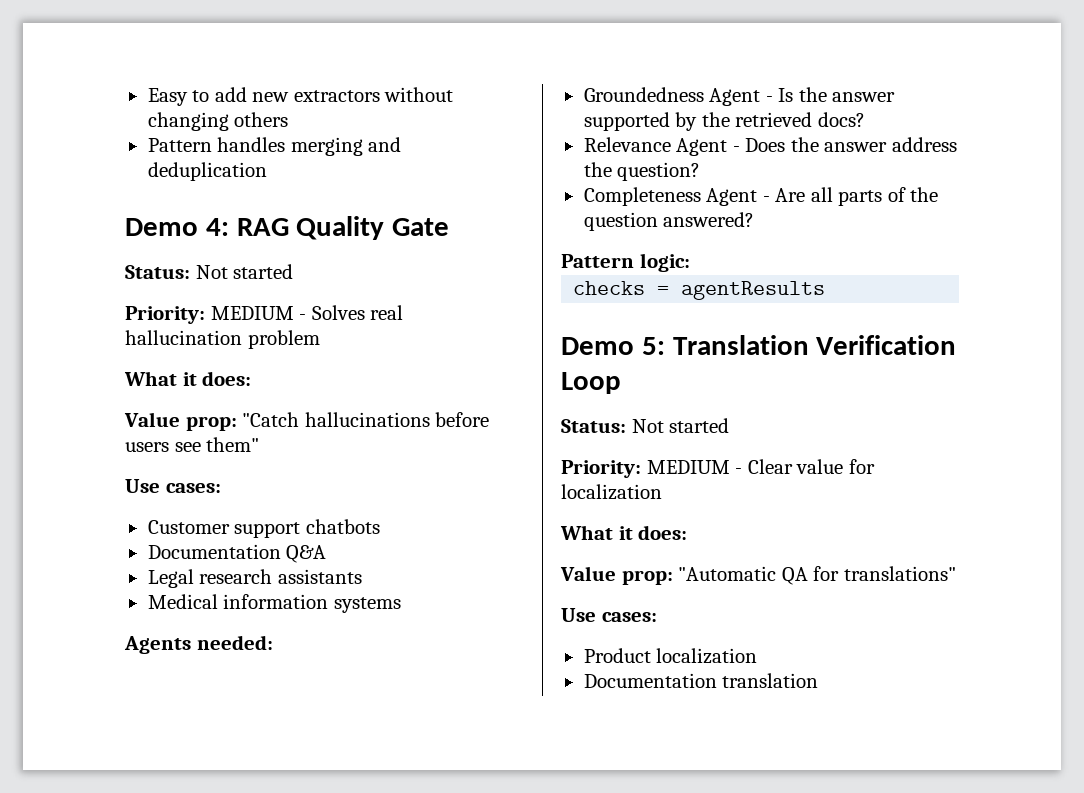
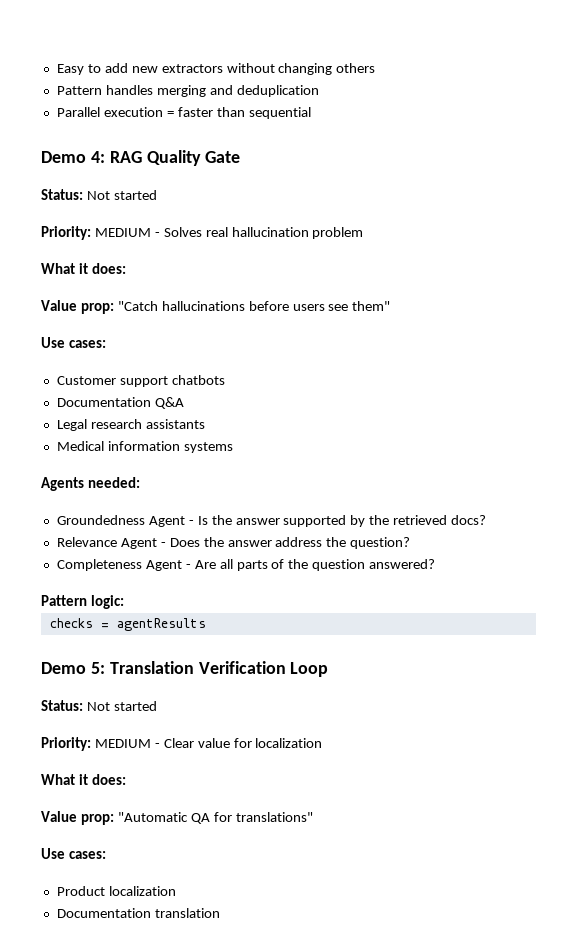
(267, 171) none -> [56,107,311,119] // Parallel execution = faster than sequential

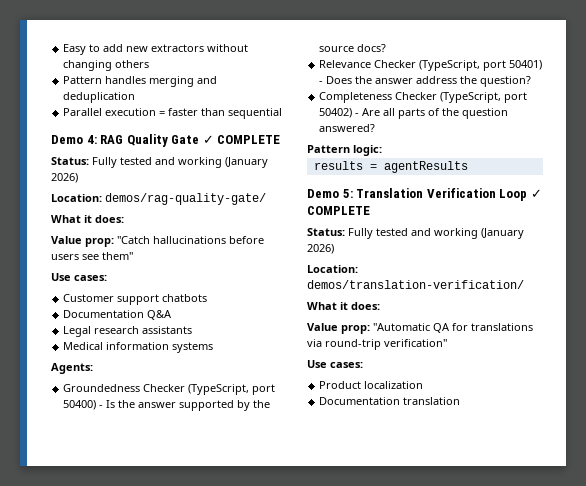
[41,189,157,200] [41,226,364,240] // Status: Not started // Priority: MEDIUM - Solves real hallucination problem -> [202,135,281,144] [51,157,268,168] [51,173,78,183] [51,193,266,205] ✓ COMPLETE // Status: Fully tested and working (January 2026) // Location: demos/rag-quality-gate/
[41,477,140,491] Agents needed: -> [51,363,93,374] Agents:
[148,516,185,527] Agent -> [143,384,276,395] [63,400,97,410] Checker (TypeScript, port 50400)
[393,515,448,525] retrieved -> [319,46,355,52] source
[120,538,157,549] Agent -> [374,60,543,71] Checker (TypeScript, port 50401)
[145,560,182,571] Agent -> [395,92,528,103] [319,108,353,118] Checker (TypeScript, port 50402)
[49,618,93,628] checks -> [313,161,363,170] results
[41,700,157,711] [41,737,323,751] // Status: Not started // Priority: MEDIUM - Clear value for localization -> [530,189,542,198] [307,206,370,215] [307,228,524,239] [307,244,334,254] [307,265,358,273] [307,280,524,289] ✓ COMPLETE // Status: Fully tested and working (January 2026) // Location: demos/translation-verification/
[235,812,313,822] translations" -> [471,323,533,331] [307,339,447,350] translations via round-trip verification"

